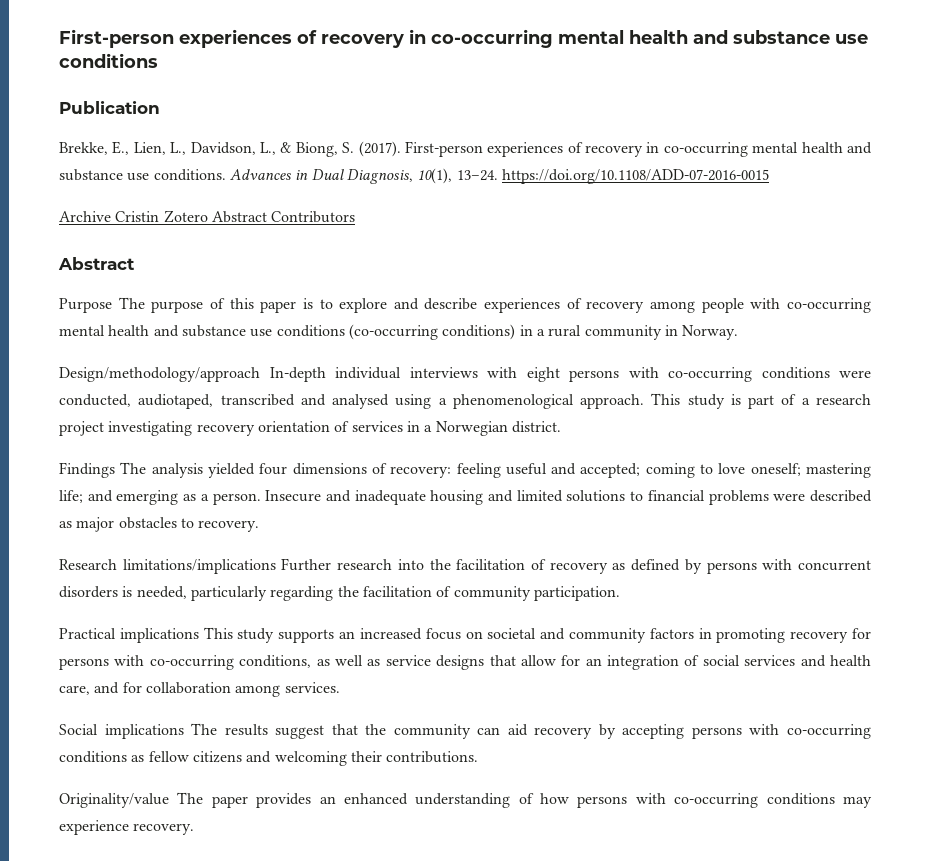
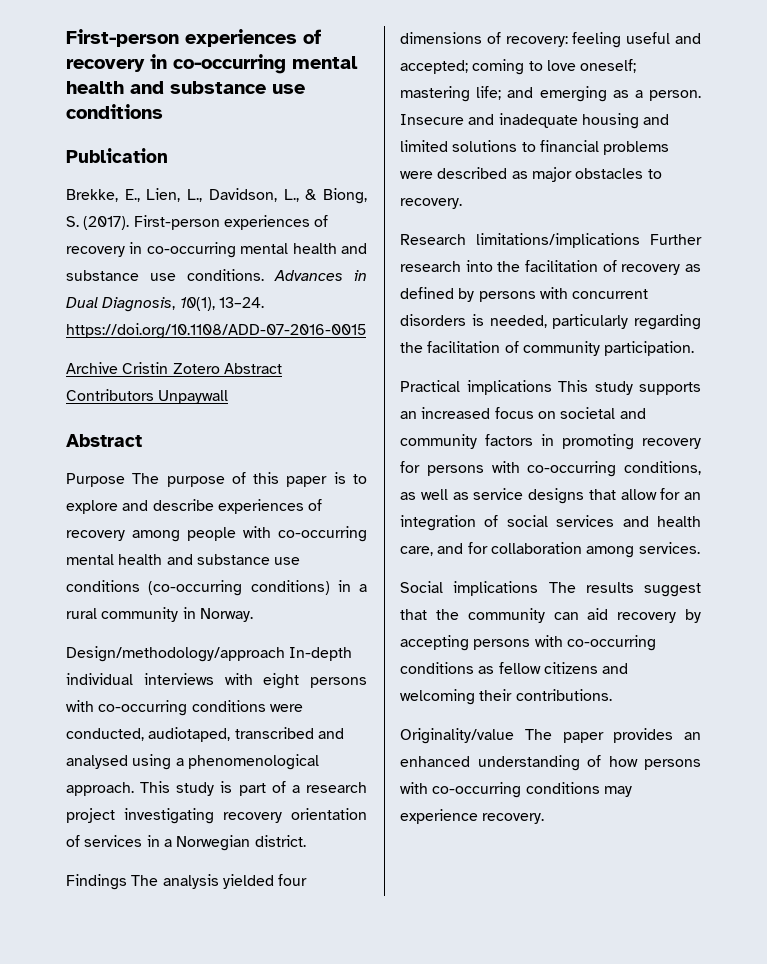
(356, 217) none -> [158,390,229,404] Unpaywall

